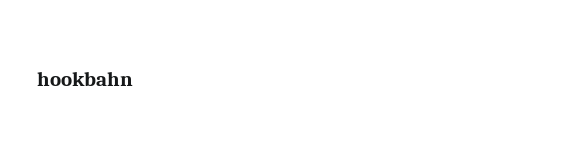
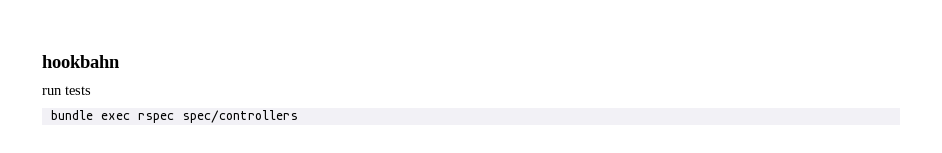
(133, 78) none -> [42,86,91,95] [50,110,298,123] // run tests // bundle exec rspec spec/controllers

